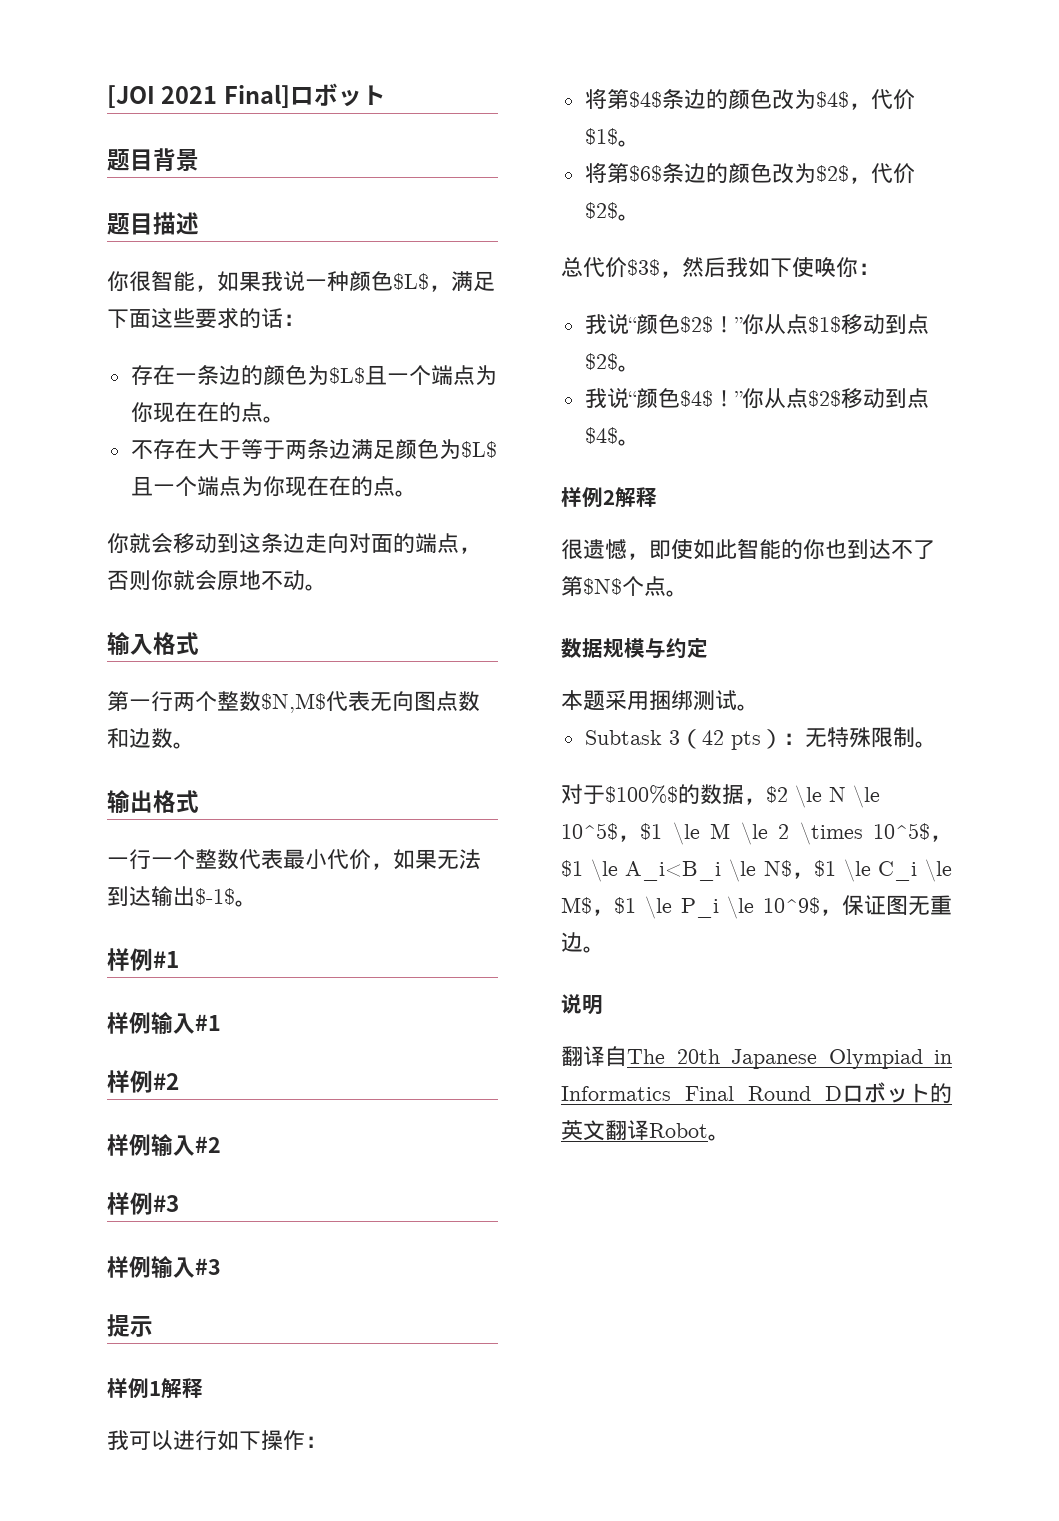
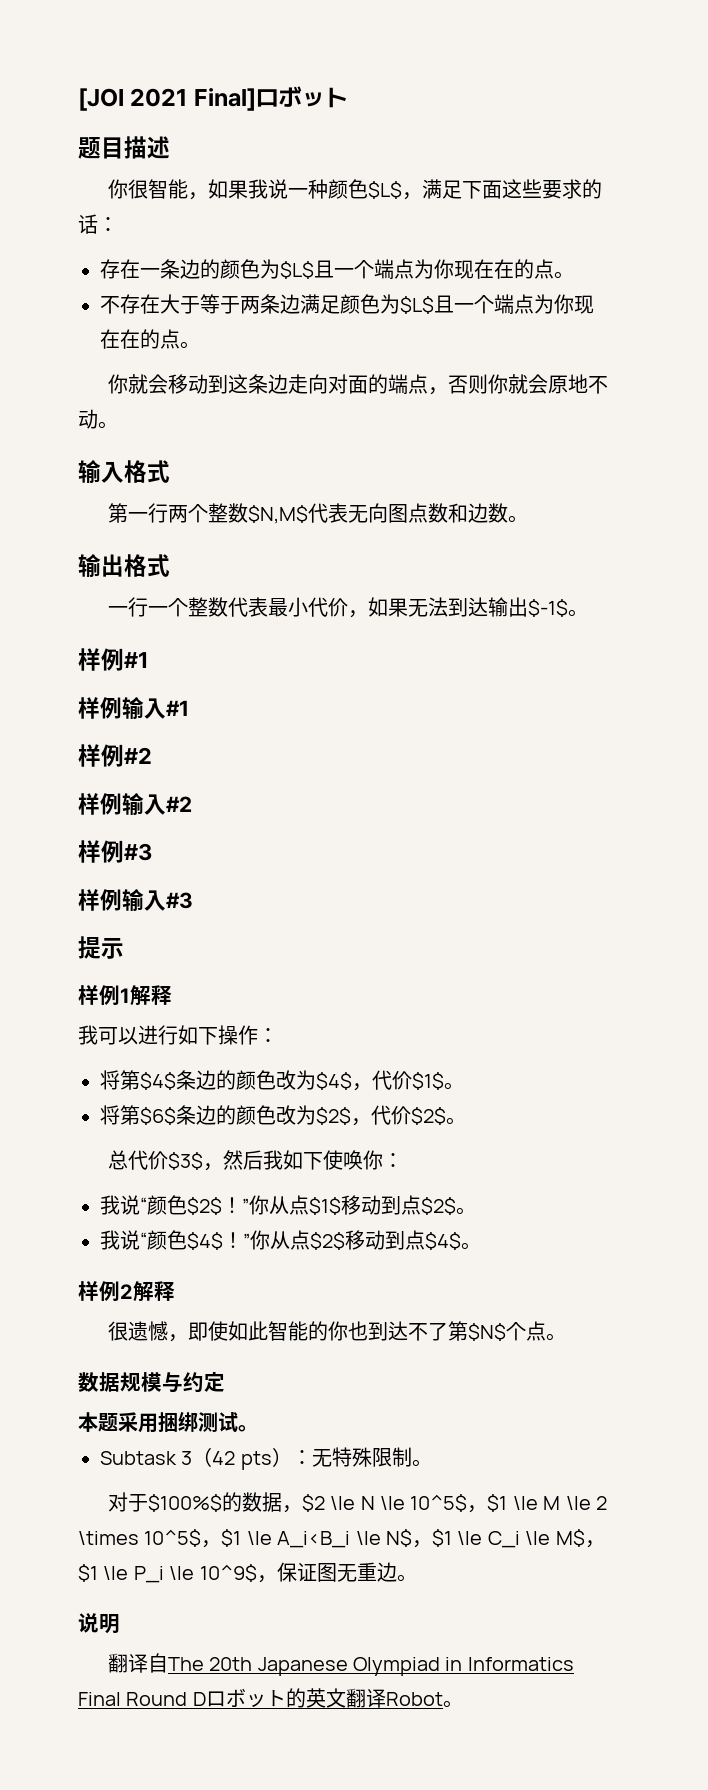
[107,148,199,172] // 题目背景 -> (348, 97) none

